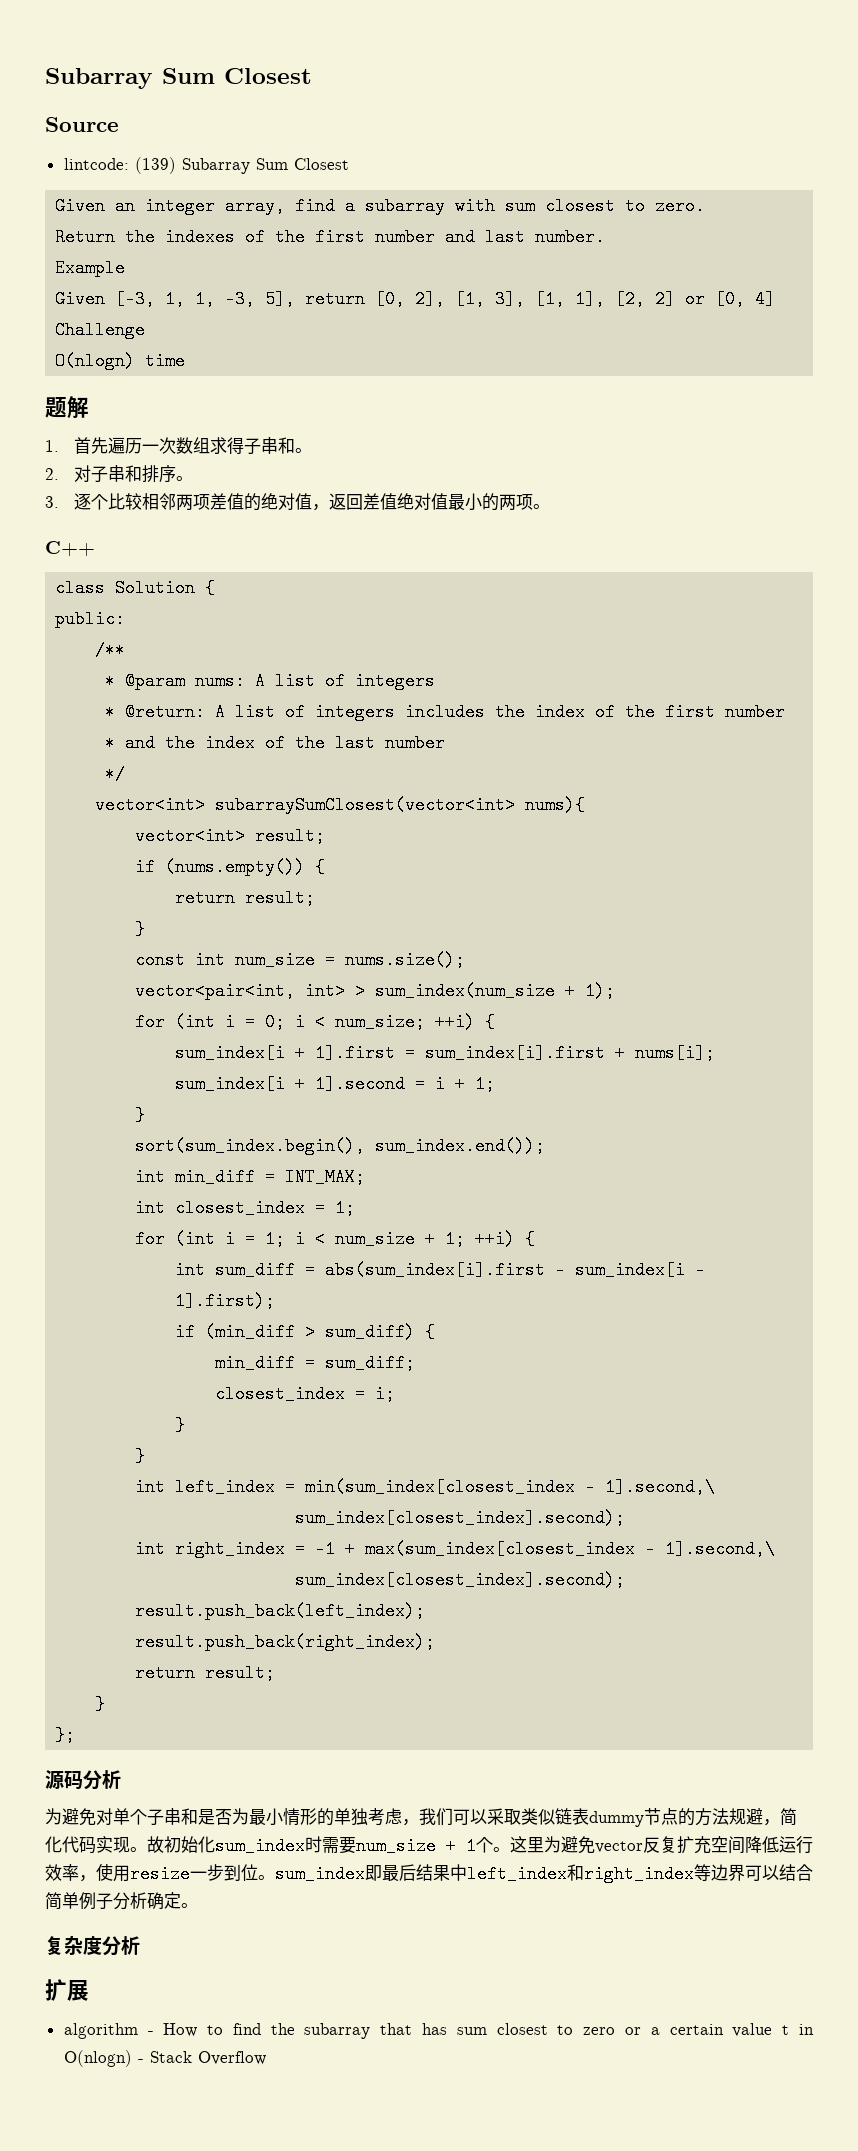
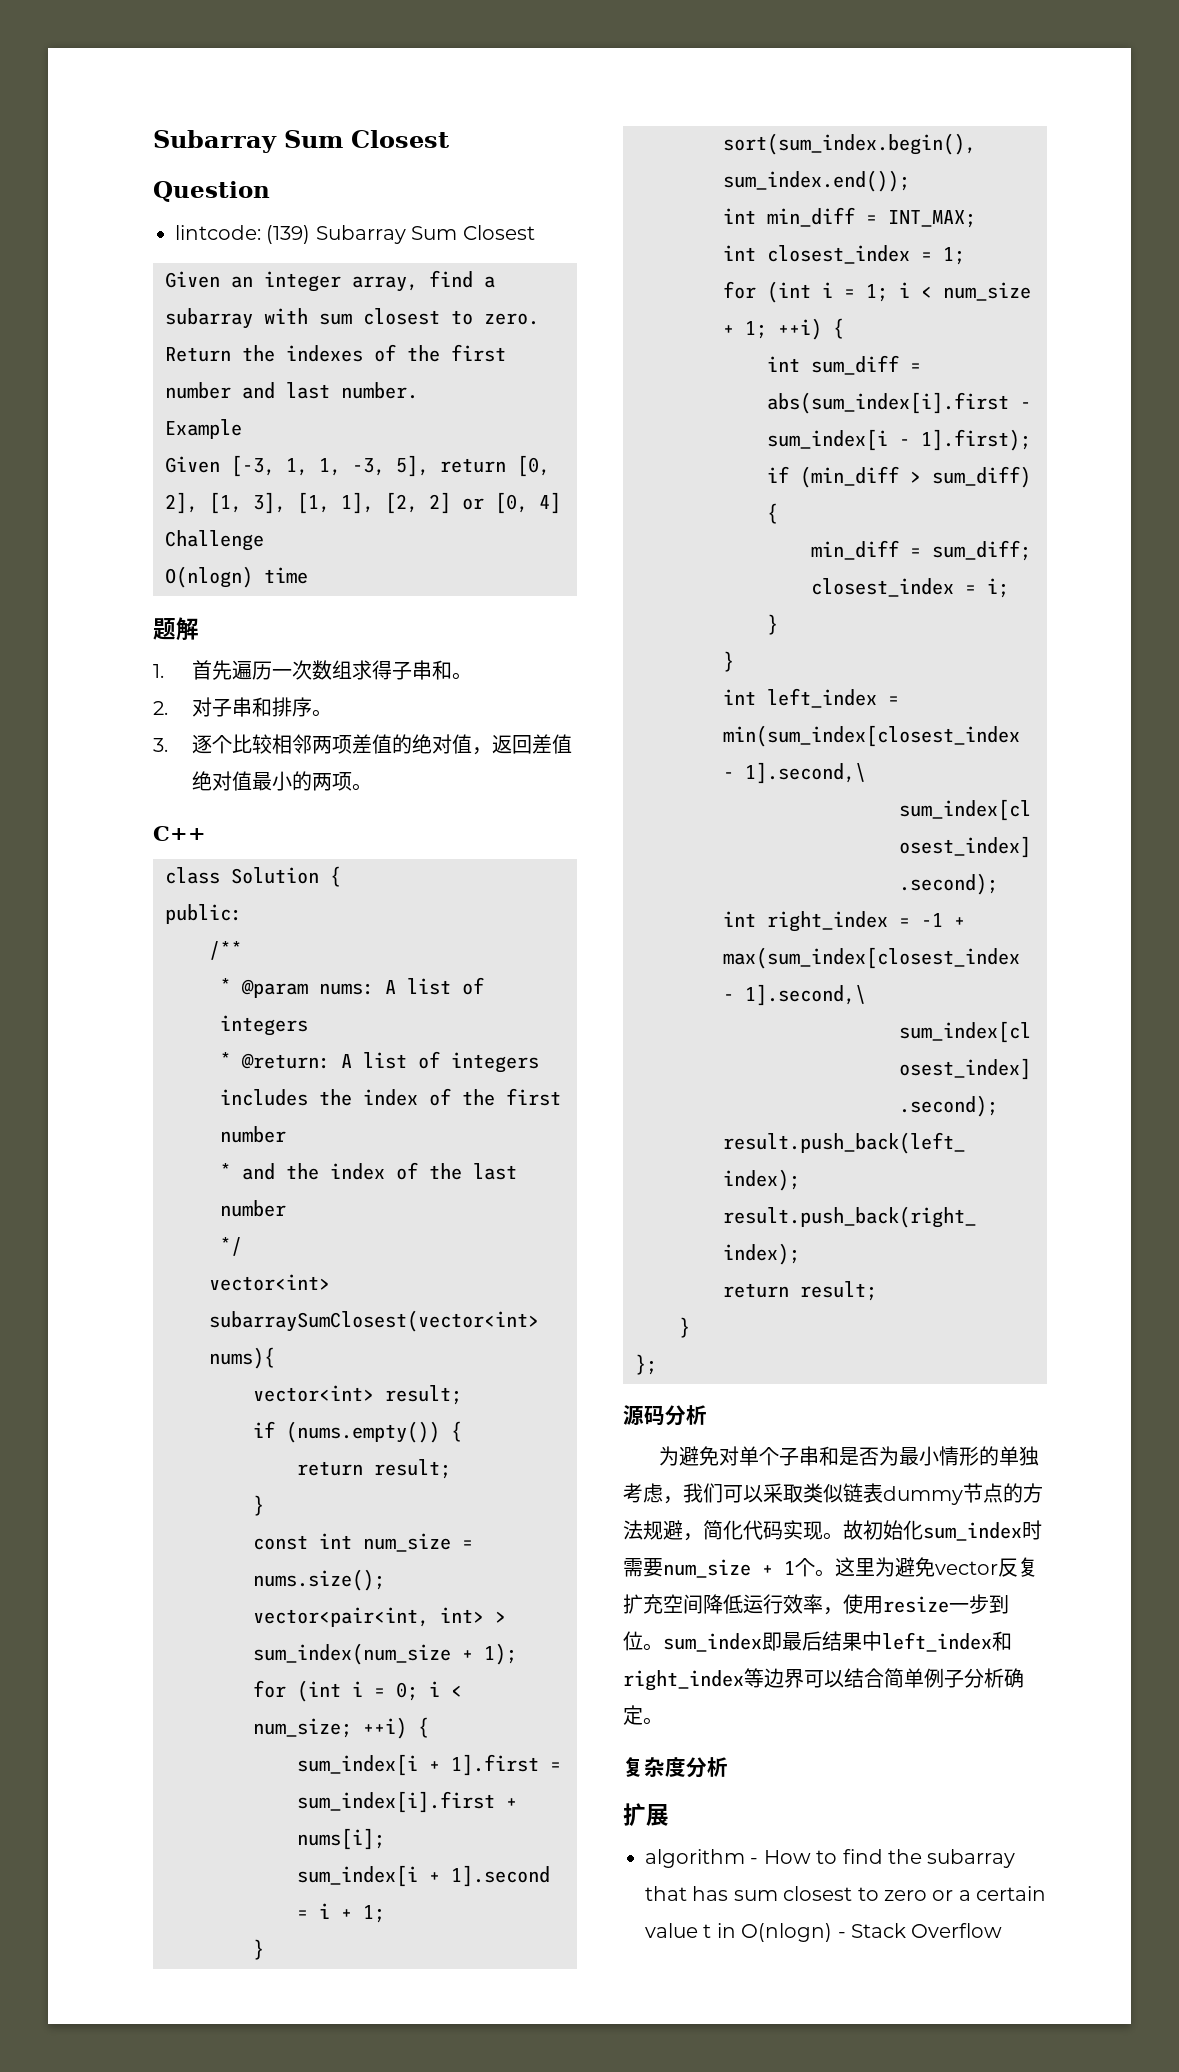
[45,68,312,89] [45,117,119,132] Subarray Sum Closest // Source -> [153,130,449,153] [153,181,270,202] Subarray Sum Closest // Question

